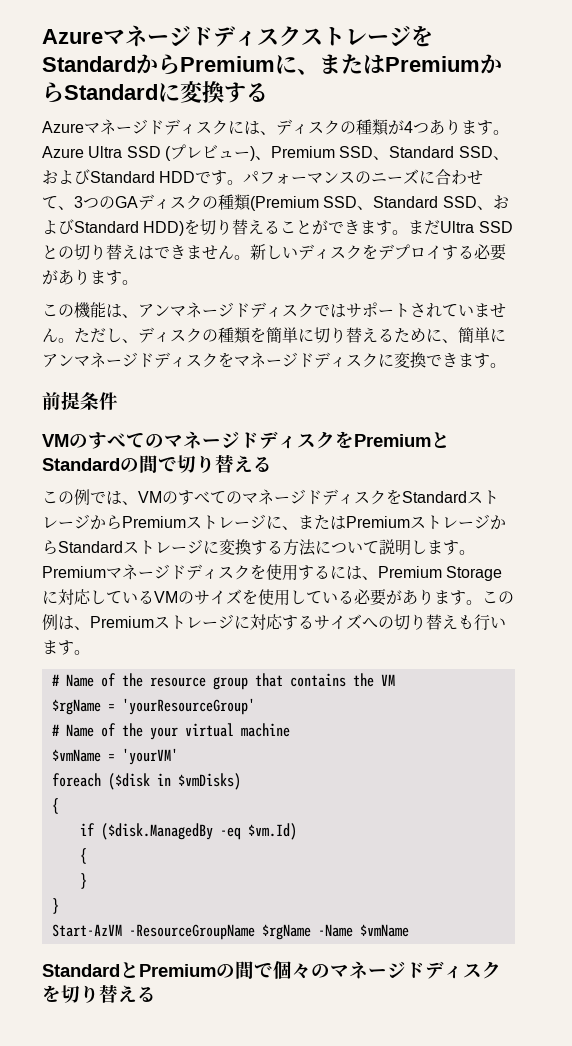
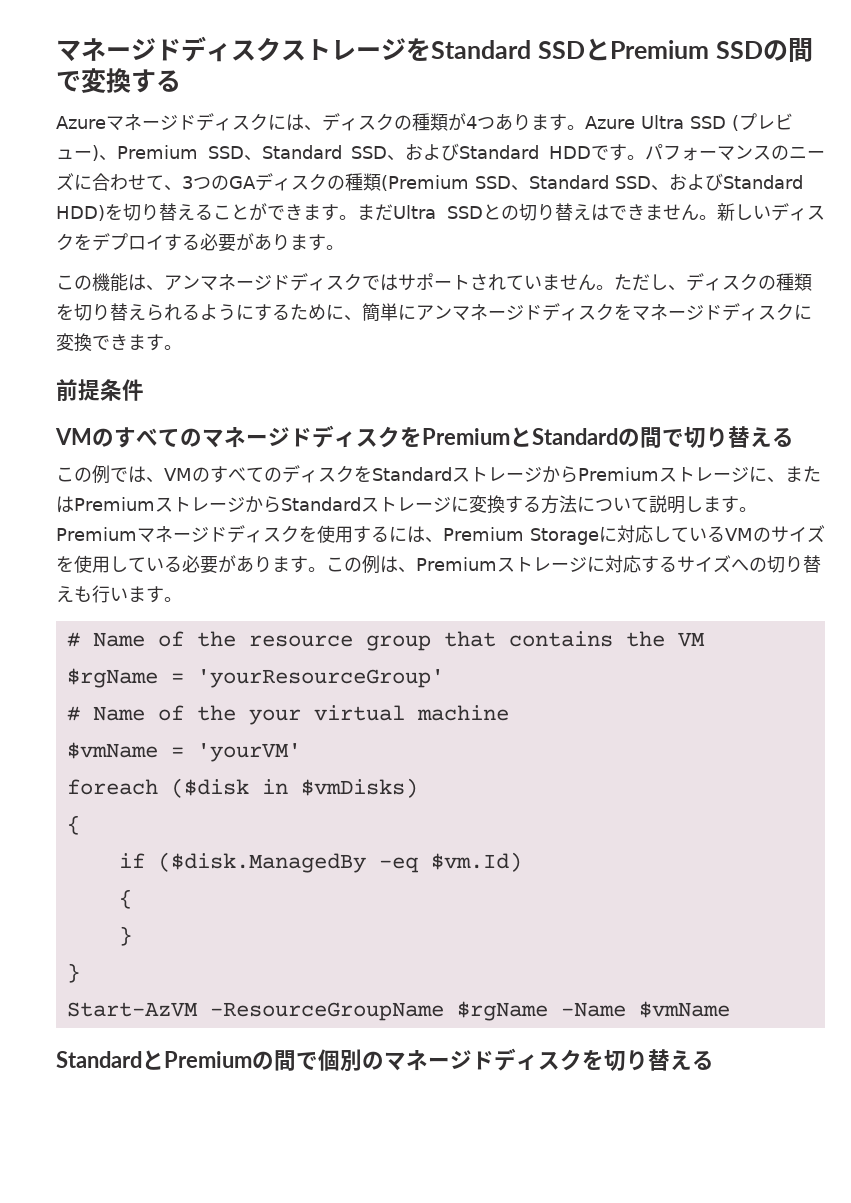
[42,29,103,44] Azure -> (56, 51) none
[136,54,502,75] [42,82,180,103] からPremiumに、またはPremiumからStandardに -> [537,38,813,62] [56,71,81,92] SSDとPremium SSDの間で
[266,327,378,343] 簡単に切り替え -> [74,303,272,321] 切り替えられるようにす
[242,489,322,505] マネージド -> (282, 474) none
[292,963,311,979] 々 -> [340,1049,362,1072] 別

